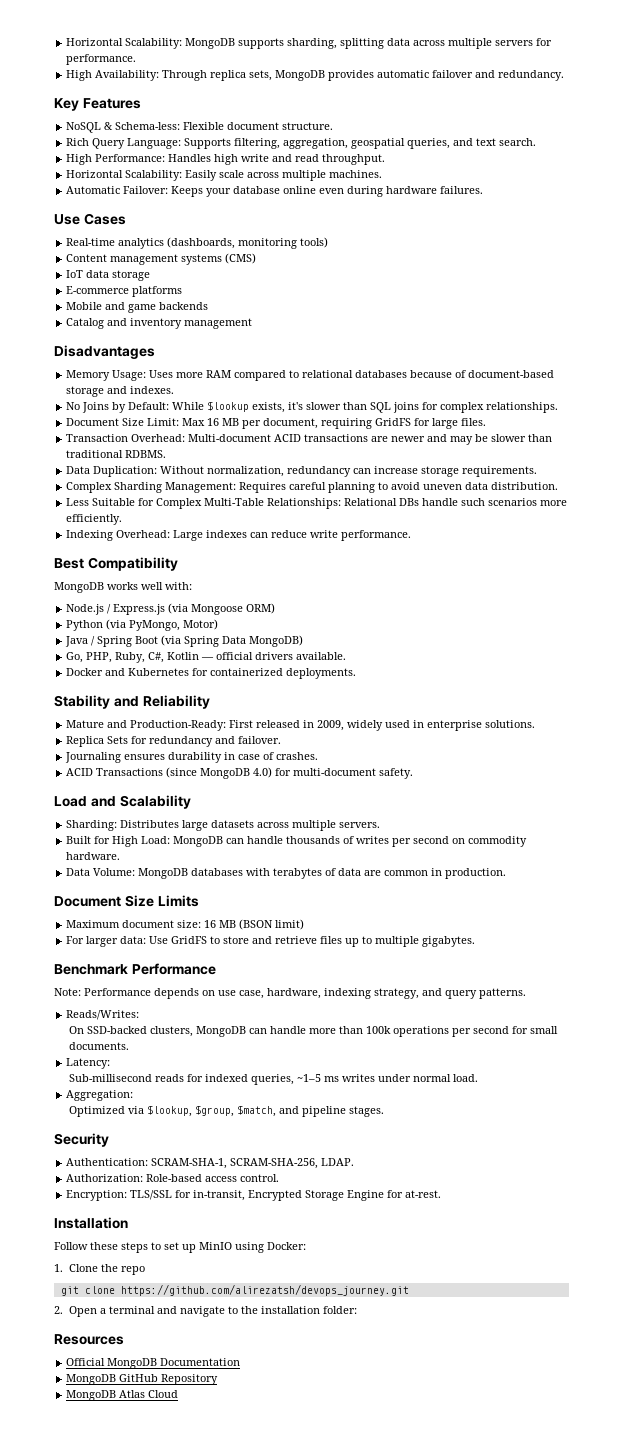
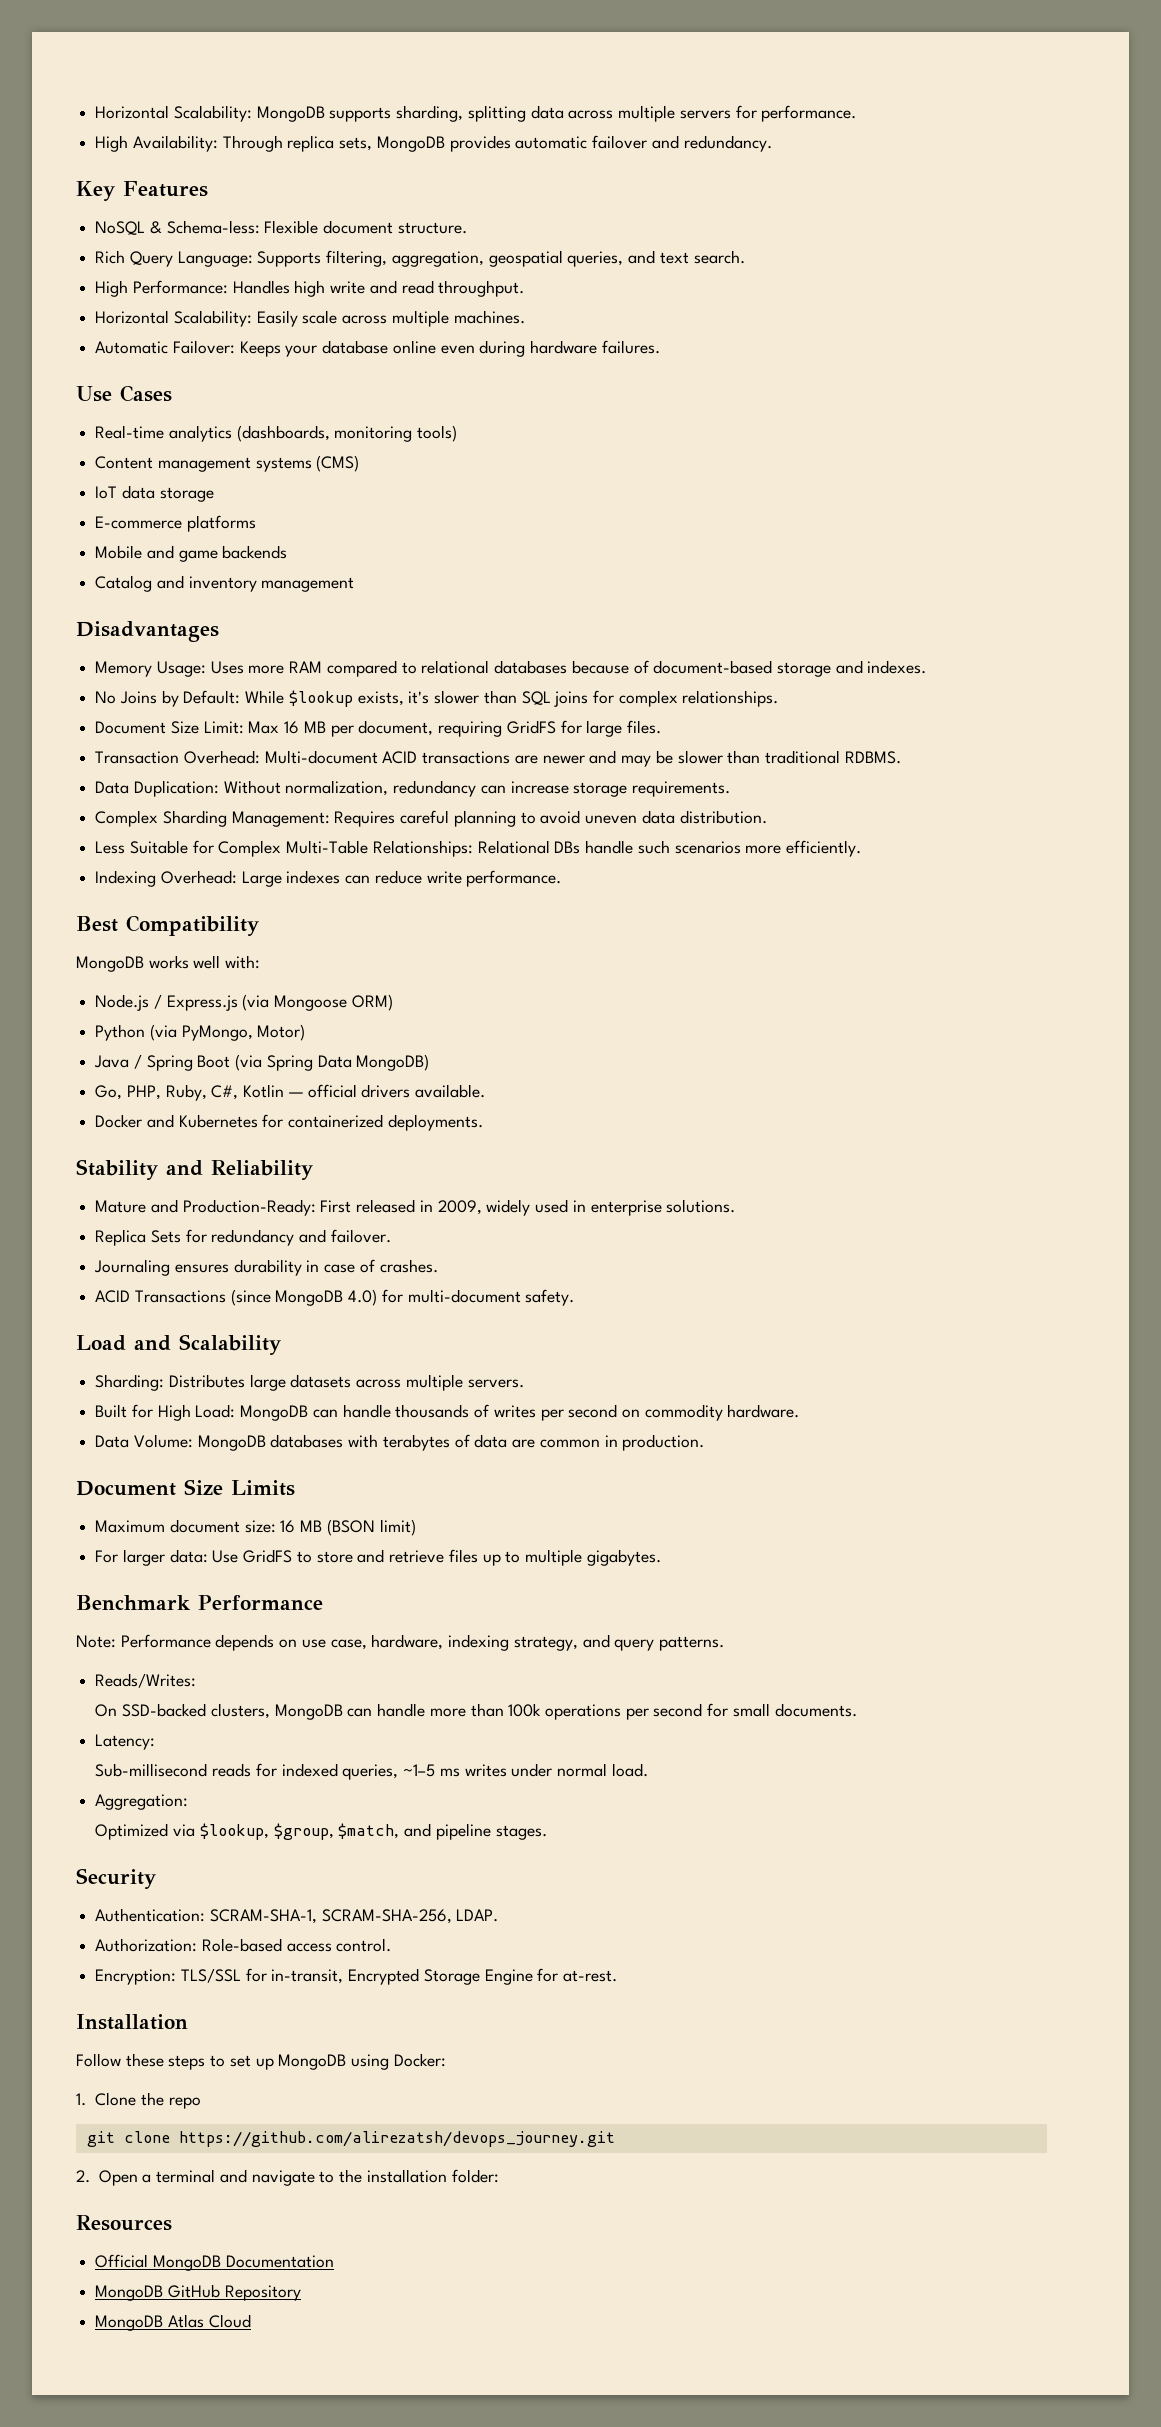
[199,1242,232,1250] MinIO -> [278,2054,347,2070] MongoDB

